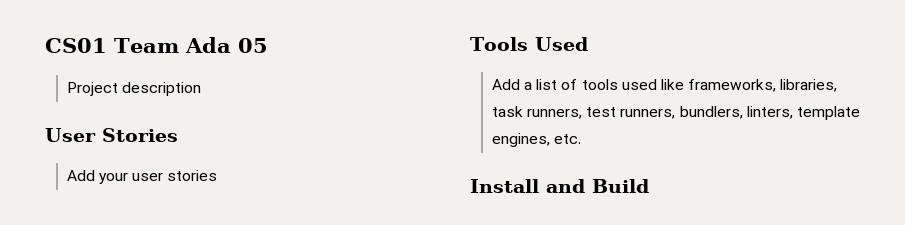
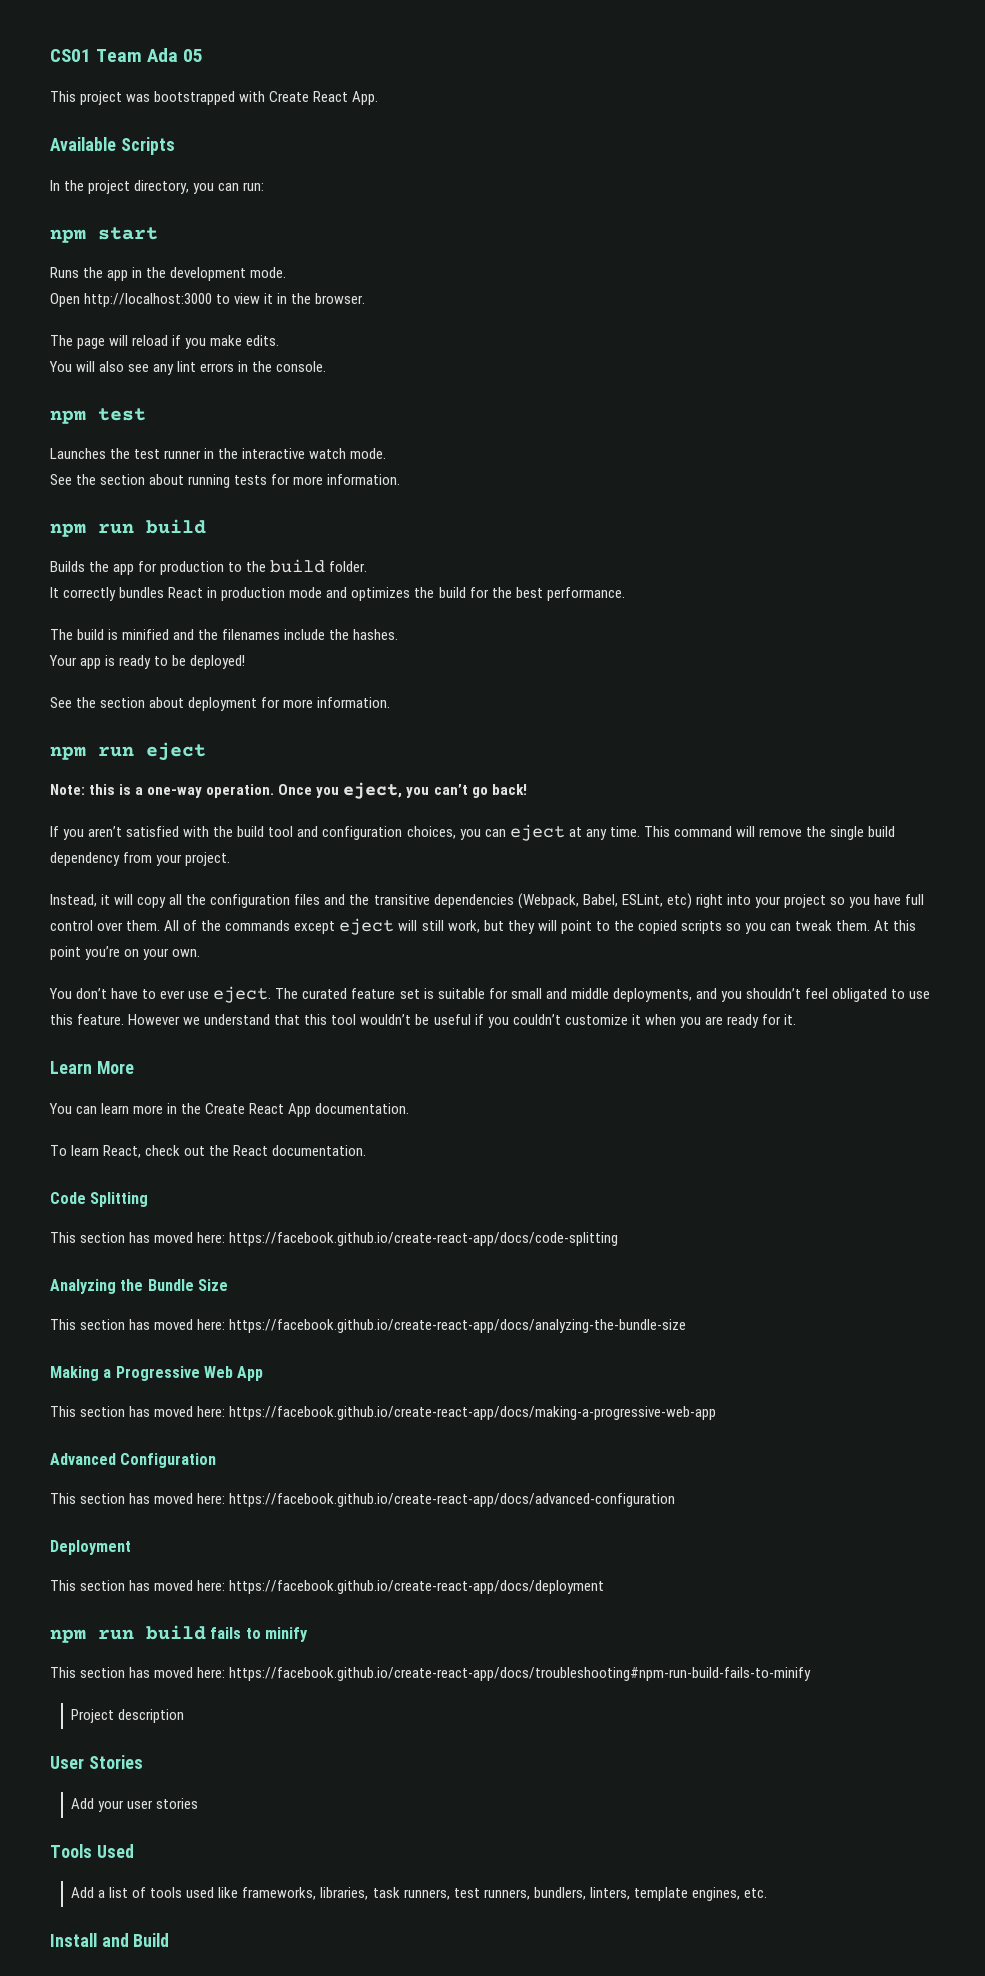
(268, 45) none -> [50,91,379,105] [50,137,175,155] [50,180,265,194] [50,227,158,243] [50,267,287,281] [50,293,366,307] [50,335,280,349] [49,361,327,375] [50,408,146,424] [50,448,387,459] [50,474,401,488] [50,519,206,537] [50,559,368,575] [50,587,625,601] [50,629,399,640] [49,655,246,669] [50,697,391,711] [50,742,206,761] [50,782,527,799] [50,824,896,841] [50,852,231,866] [50,893,925,909] [50,918,917,935] [50,946,201,960] [49,986,931,1003] [50,1014,797,1028] [50,1061,134,1074] [49,1103,410,1117] [50,1145,367,1158] [50,1192,149,1207] [50,1232,619,1246] [50,1279,228,1294] [50,1319,687,1333] [50,1366,264,1381] [50,1406,717,1420] [50,1453,217,1468] [50,1493,676,1507] [50,1540,131,1555] [50,1580,605,1594] [50,1625,308,1643] [50,1667,812,1681] // This project was bootstrapped with Create React App. // Available Scripts // In the project directory, you can run: // npm start // Runs the app in the development mode. // Open http://localhost:3000 to view it in the browser. // The page will reload if you make edits. // You will also see any lint errors in the console. // npm test // Launches the test runner in the interactive watch mode. // See the section about running tests for more information. // npm run build // Builds the app for production to the build folder. // It correctly bundles React in production mode and optimizes the build for the best performance. // The build is minified and the filenames include the hashes. // Your app is ready to be deployed! // See the section about deployment for more information. // npm run eject // Note: this is a one-way operation. Once you eject, you can’t go back! // If you aren’t satisfied with the build tool and configuration choices, you can eject at any time. This command will remove the single build dependency from your project. // Instead, it will copy all the configuration files and the transitive dependencies (Webpack, Babel, ESLint, etc) right into your project so you have full control over them. All of the commands except eject will still work, but they will point to the copied scripts so you can tweak them. At this point you’re on your own. // You don’t have to ever use eject. The curated feature set is suitable for small and middle deployments, and you shouldn’t feel obligated to use this feature. However we understand that this tool wouldn’t be useful if you couldn’t customize it when you are ready for it. // Learn More // You can learn more in the Create React App documentation. // To learn React, check out the React documentation. // Code Splitting // This section has moved here: https://facebook.github.io/create-react-app/docs/code-splitting // Analyzing the Bundle Size // This section has moved here: https://facebook.github.io/create-react-app/docs/analyzing-the-bundle-size // Making a Progressive Web App // This section has moved here: https://facebook.github.io/create-react-app/docs/making-a-progressive-web-app // Advanced Configuration // This section has moved here: https://facebook.github.io/create-react-app/docs/advanced-configuration // Deployment // This section has moved here: https://facebook.github.io/create-react-app/docs/deployment // npm run build fails to minify // This section has moved here: https://facebook.github.io/create-react-app/docs/troubleshooting#npm-run-build-fails-to-minify

